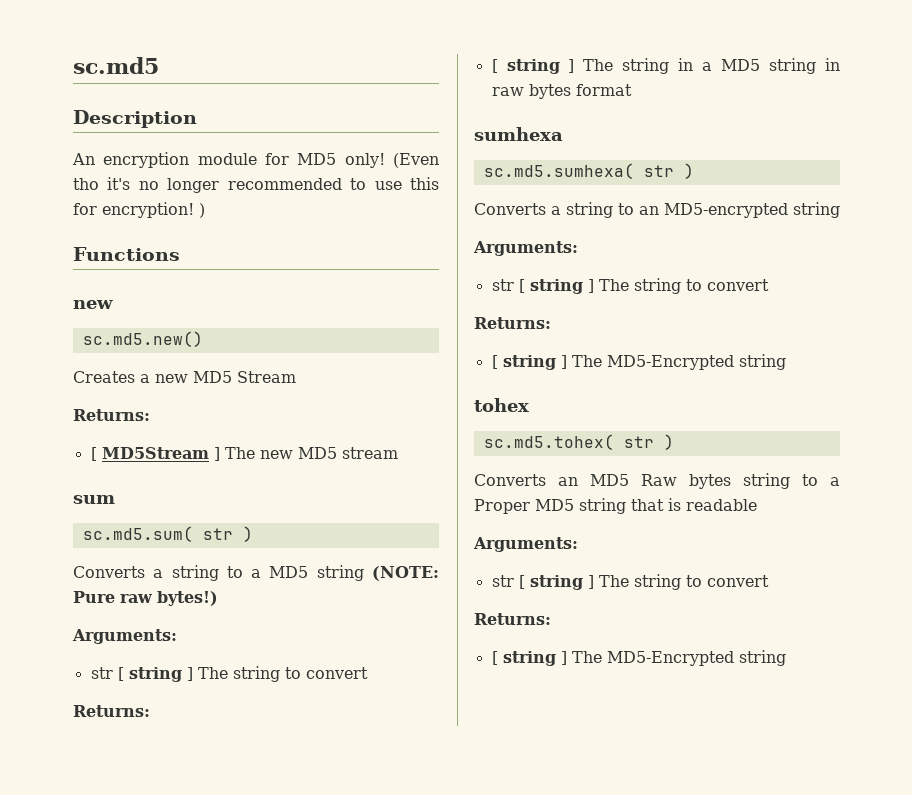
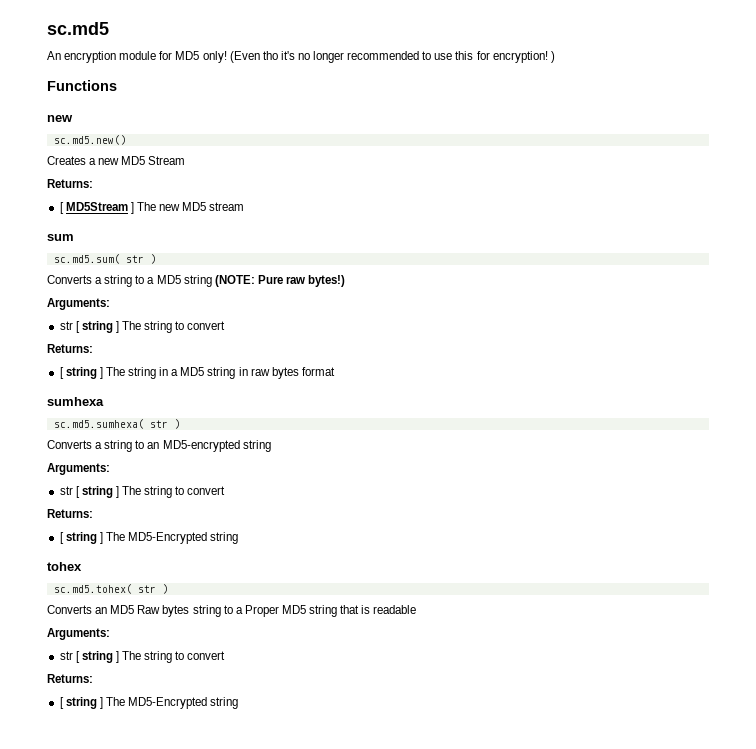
[73,110,197,128] // Description -> (109, 28) none

